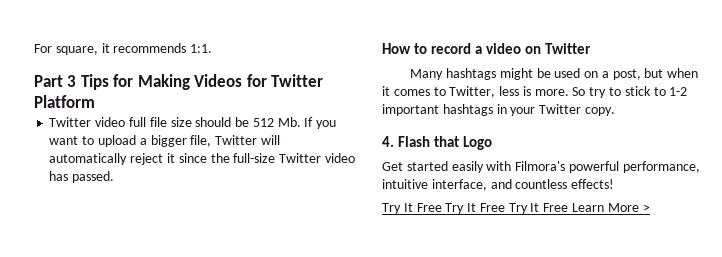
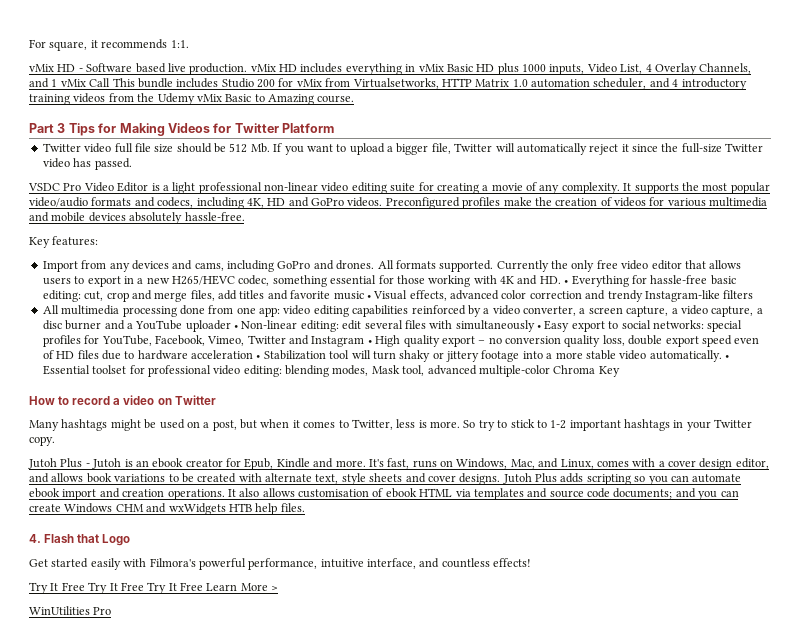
(213, 48) none -> [29,63,752,75] [29,78,747,90] [29,93,355,105] // vMix HD - Software based live production. vMix HD includes everything in vMix Basic HD plus 1000 inputs, Video List, 4 Overlay Channels, and 1 vMix Call This bundle includes Studio 200 for vMix from Virtualsetworks, HTTP Matrix 1.0 automation scheduler, and 4 introductory training videos from the Udemy vMix Basic to Amazing course.
(115, 177) none -> [28,182,770,194] [29,197,768,209] [29,212,245,224] [29,236,99,248] [42,260,742,272] [42,275,736,287] [42,290,754,302] [42,305,763,317] [42,320,743,332] [42,335,760,347] [42,350,729,362] [42,365,620,377] // VSDC Pro Video Editor is a light professional non-linear video editing suite for creating a movie of any complexity. It supports the most popular video/audio formats and codecs, including 4K, HD and GoPro videos. Preconfigured profiles make the creation of videos for various multimedia and mobile devices absolutely hassle-free. // Key features: // Import from any devices and cams, including GoPro and drones. All formats supported. Сurrently the only free video editor that allows users to export in a new H265/HEVC codec, something essential for those working with 4K and HD. • Everything for hassle-free basic editing: cut, crop and merge files, add titles and favorite music • Visual effects, advanced color correction and trendy Instagram-like filters // All multimedia processing done from one app: video editing capabilities reinforced by a video converter, a screen capture, a video capture, a disc burner and a YouTube uploader • Non-linear editing: edit several files with simultaneously • Easy export to social networks: special profiles for YouTube, Facebook, Vimeo, Twitter and Instagram • High quality export – no conversion quality loss, double export speed even of HD files due to hardware acceleration • Stabilization tool will turn shaky or jittery footage into a more stable video automatically. • Essential toolset for professional video editing: blending modes, Mask tool, advanced multiple-color Chroma Key
(615, 111) none -> [28,458,769,470] [29,473,742,485] [29,488,739,500] [29,503,305,515] // Jutoh Plus - Jutoh is an ebook creator for Epub, Kindle and more. It's fast, runs on Windows, Mac, and Linux, comes with a cover design editor, and allows book variations to be created with alternate text, style sheets and cover designs. Jutoh Plus adds scripting so you can automate ebook import and creation operations. It also allows customisation of ebook HTML via templates and source code documents; and you can create Windows CHM and wxWidgets HTB help files.
(650, 208) none -> [29,606,112,615] // WinUtilities Pro

